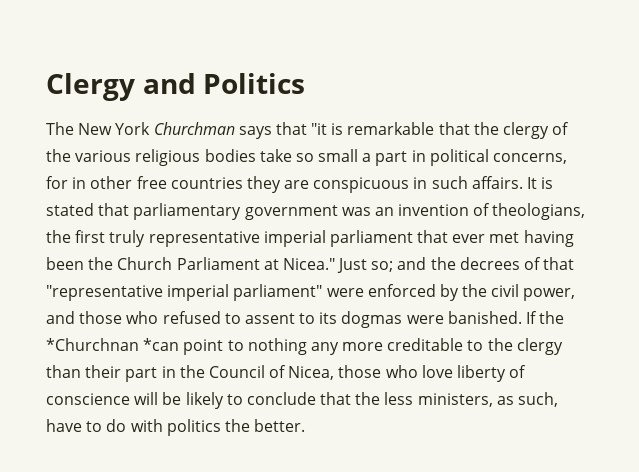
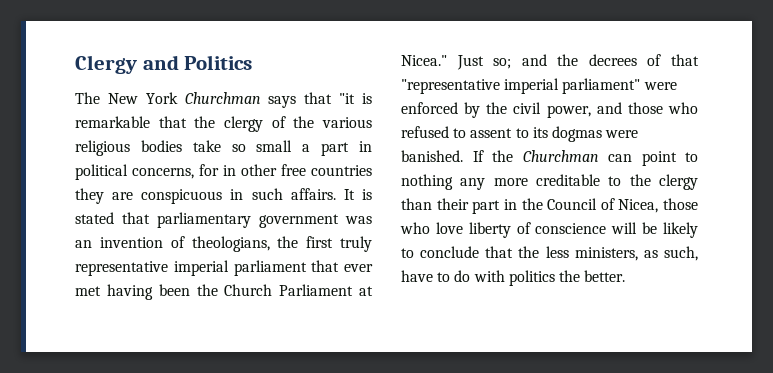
[46,338,180,351] *Churchnan *can -> [522,150,632,162] Churchman can

